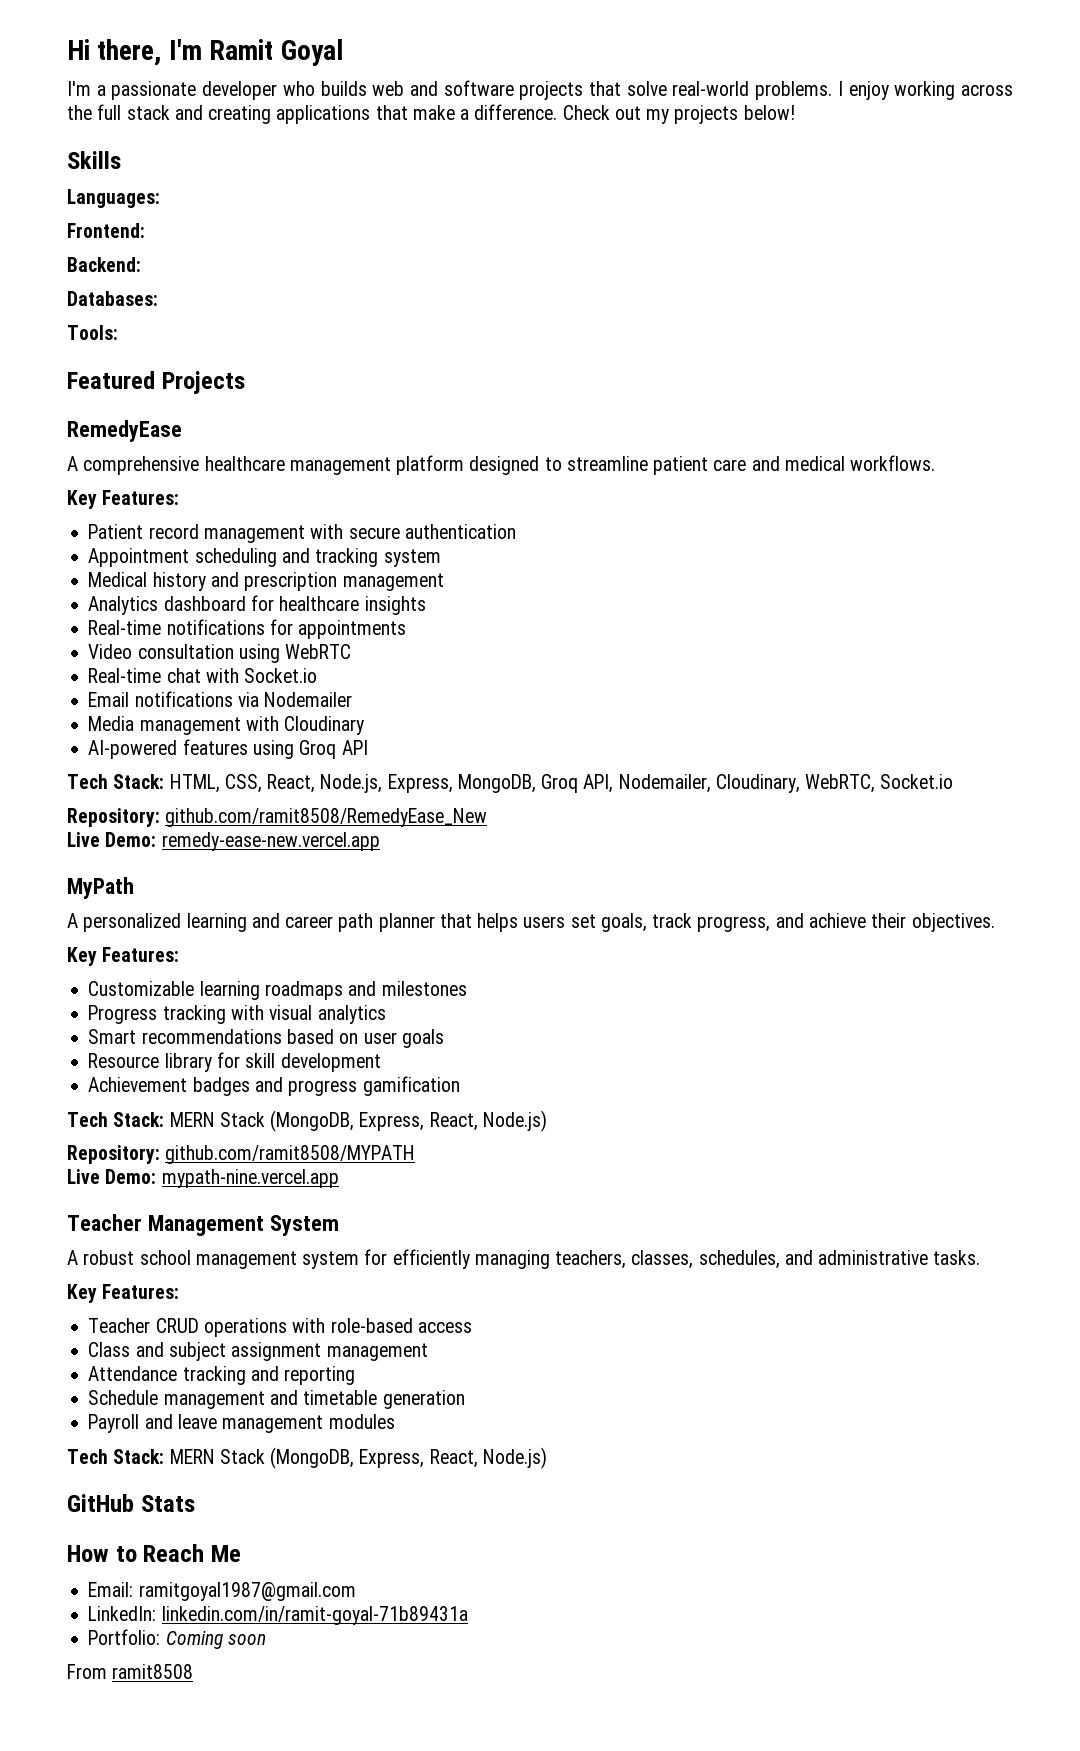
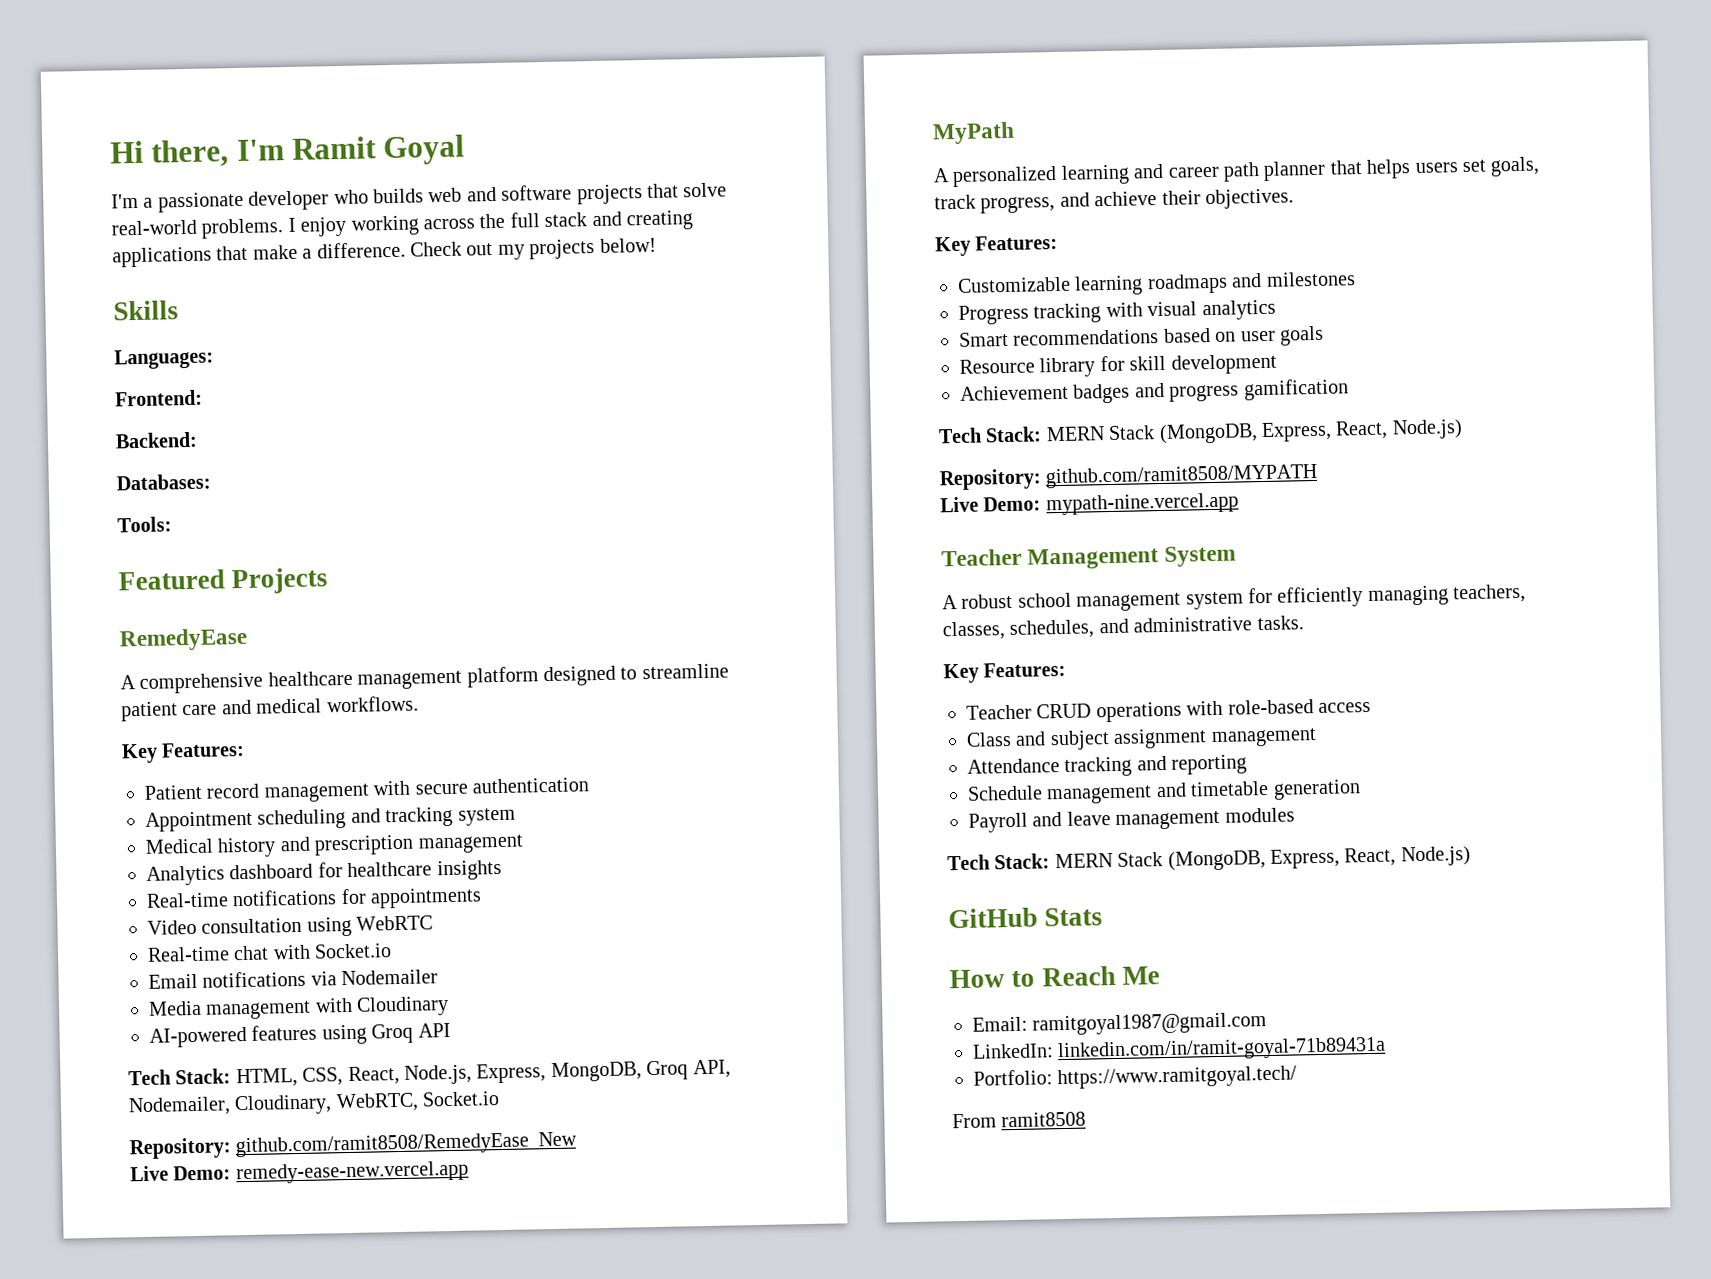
[165,1630,266,1649] Coming soon -> [1057,1065,1298,1090] https://www.ramitgoyal.tech/

